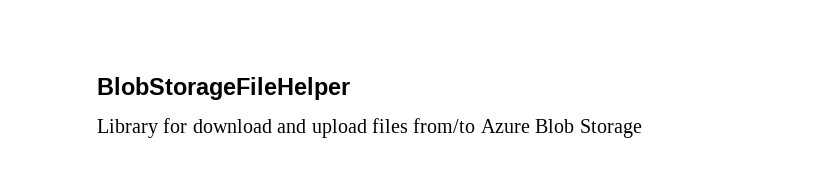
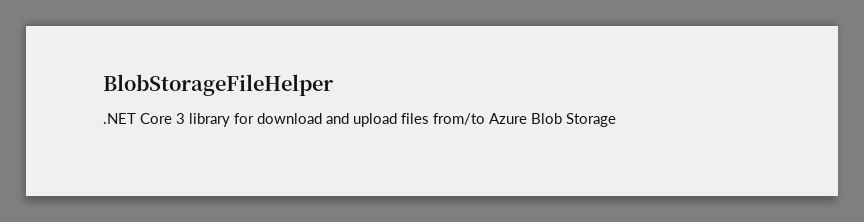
[97,119,158,138] Library -> [103,113,230,127] .NET Core 3 library

